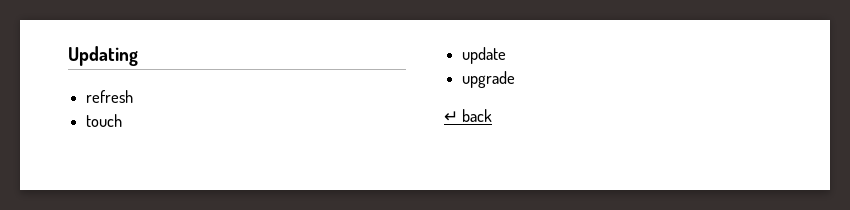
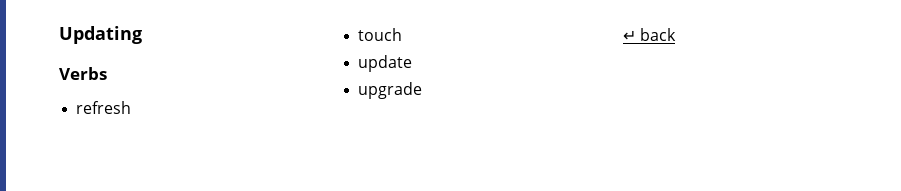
(138, 56) none -> [59,67,107,80] // Verbs

